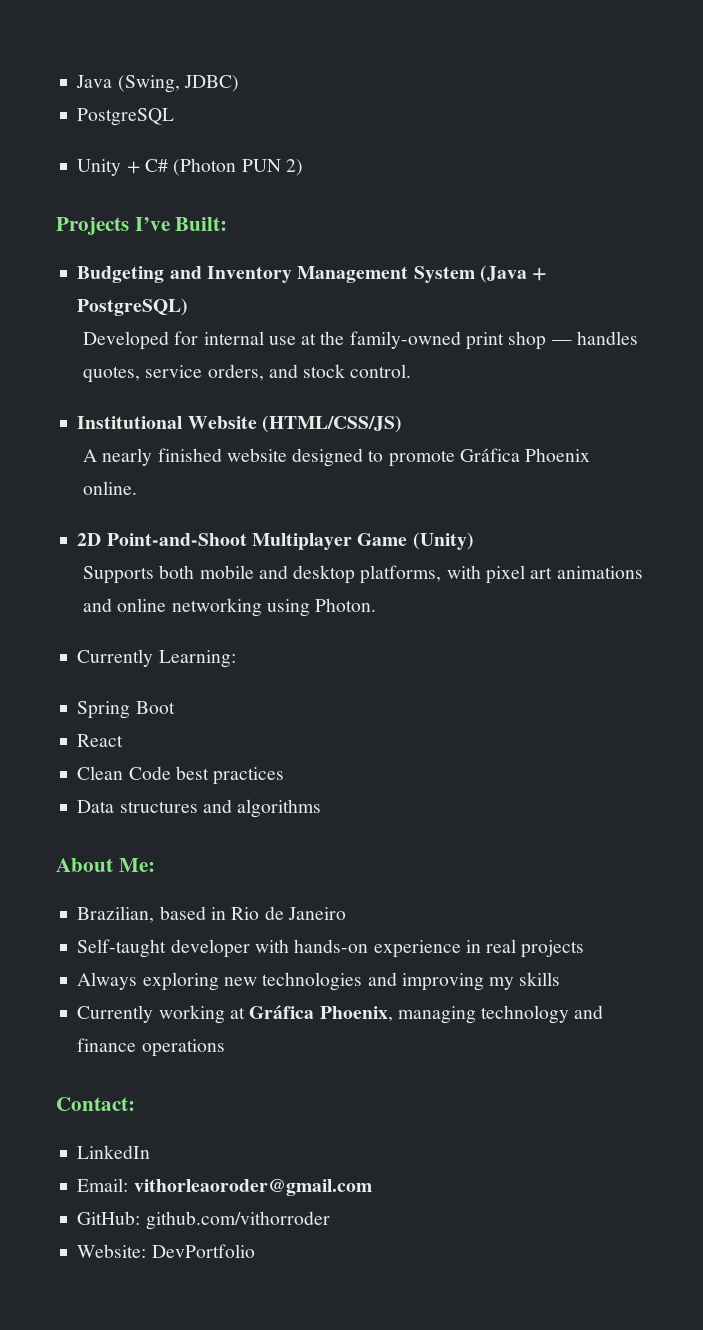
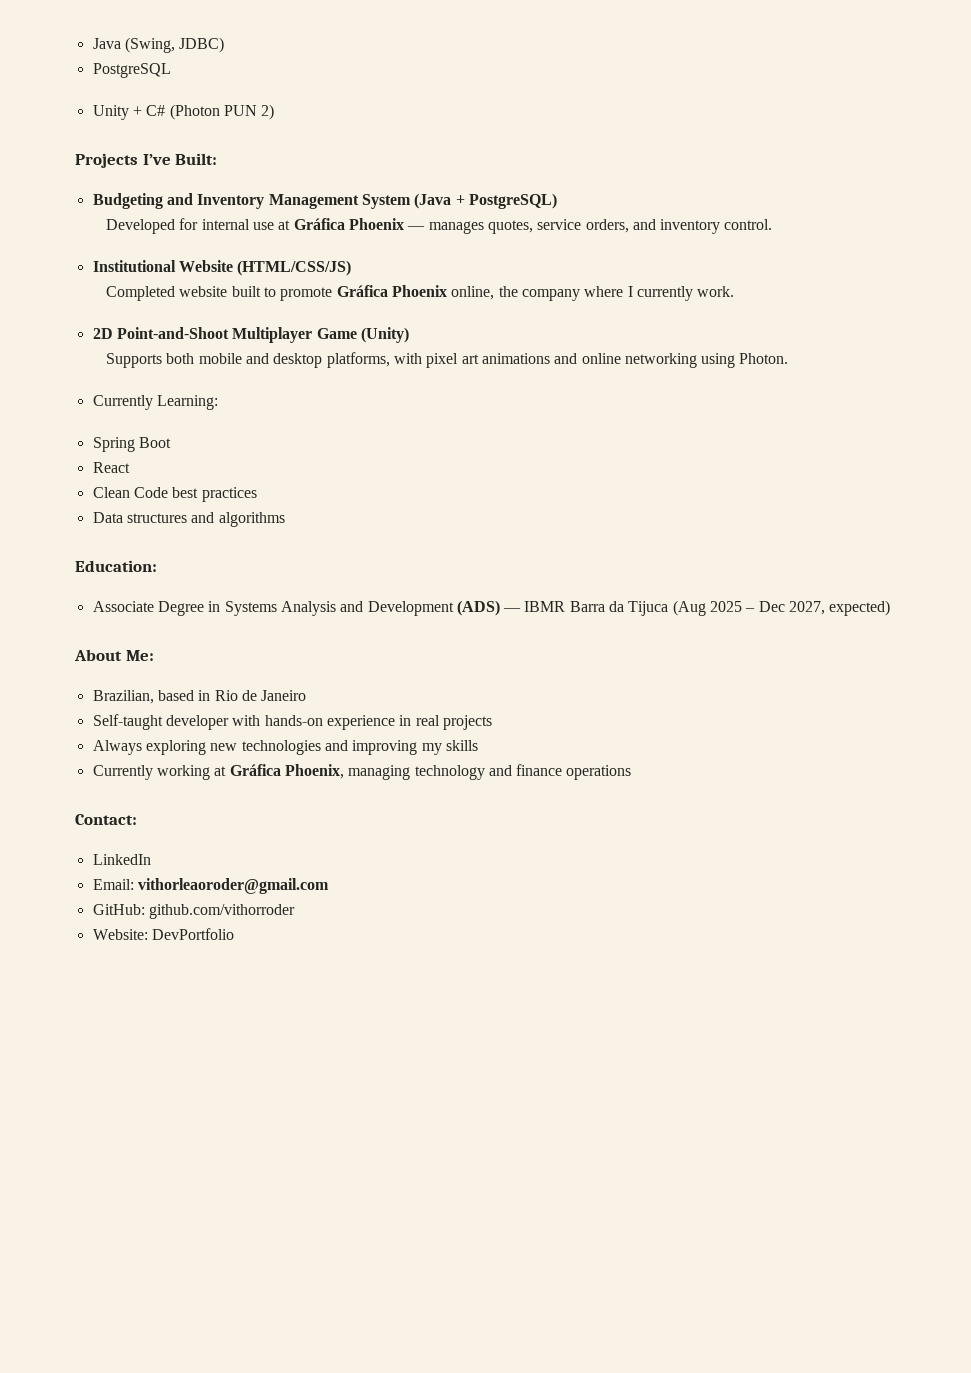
[320,331,638,350] the family-owned print shop — handles -> [293,218,484,234] Gráfica Phoenix — manages
[303,364,346,378] stock -> [660,219,721,234] inventory
[83,448,591,467] [83,481,138,495] A nearly finished website designed to promote Gráfica Phoenix online. -> [105,285,735,301] Completed website built to promote Gráfica Phoenix online, the company where I currently work.
(322, 808) none -> [75,560,157,572] [92,600,891,616] // Education: // Associate Degree in Systems Analysis and Development (ADS) — IBMR Barra da Tijuca (Aug 2025 – Dec 2027, expected)

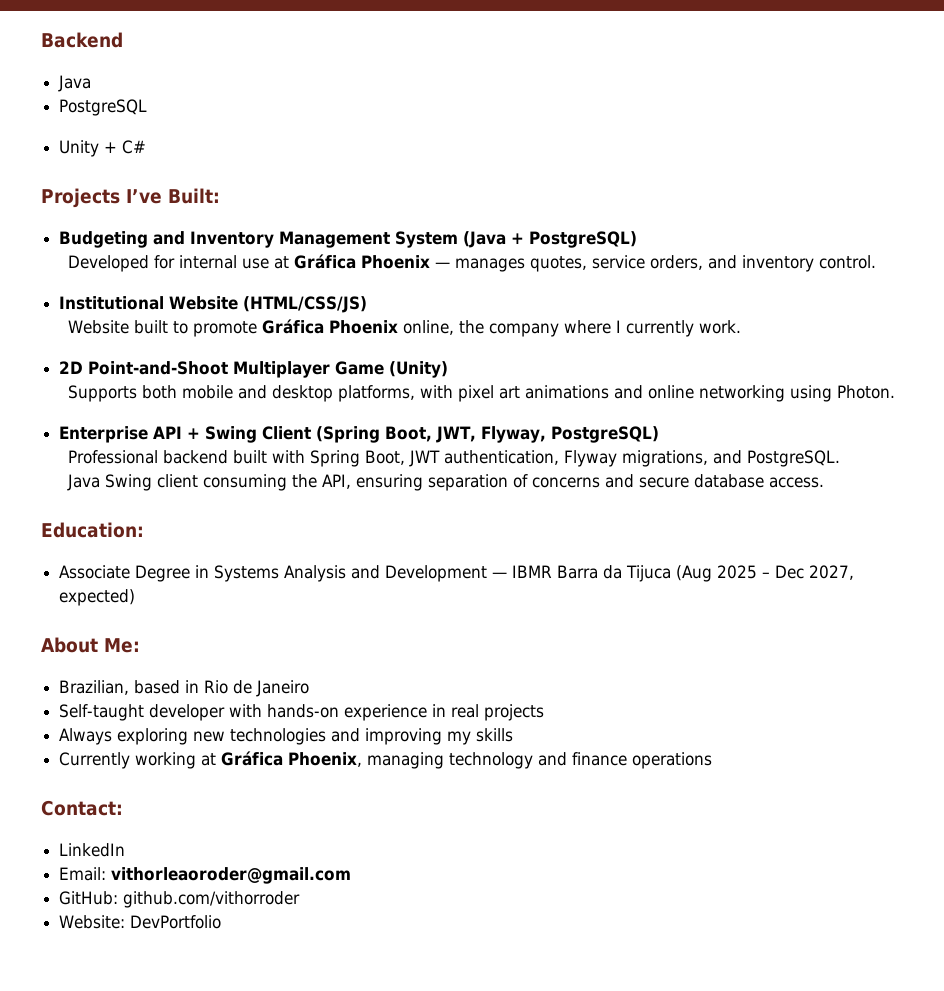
[92,37,225,53] Java (Swing, JDBC) -> [41,32,123,48] [58,75,92,92] Backend // Java
[169,104,275,120] (Photon PUN 2) -> (147, 147) none
[105,286,228,301] Completed website -> [68,320,130,334] Website
[92,395,218,410] [92,437,171,452] [92,462,130,473] [92,487,257,502] [92,512,285,527] Currently Learning: // Spring Boot // React // Clean Code best practices // Data structures and algorithms -> [59,426,660,443] [68,450,841,467] [67,474,825,491] Enterprise API + Swing Client (Spring Boot, JWT, Flyway, PostgreSQL) // Professional backend built with Spring Boot, JWT authentication, Flyway migrations, and PostgreSQL. // Java Swing client consuming the API, ensuring separation of concerns and secure database access.
[456,600,500,616] (ADS) -> (488, 573) none

